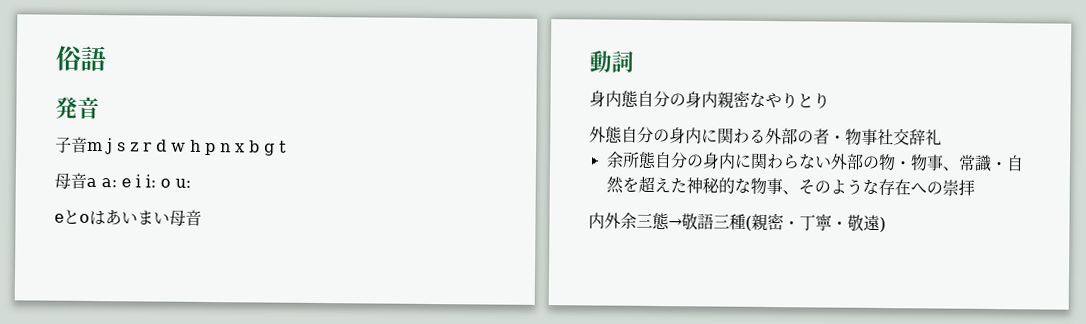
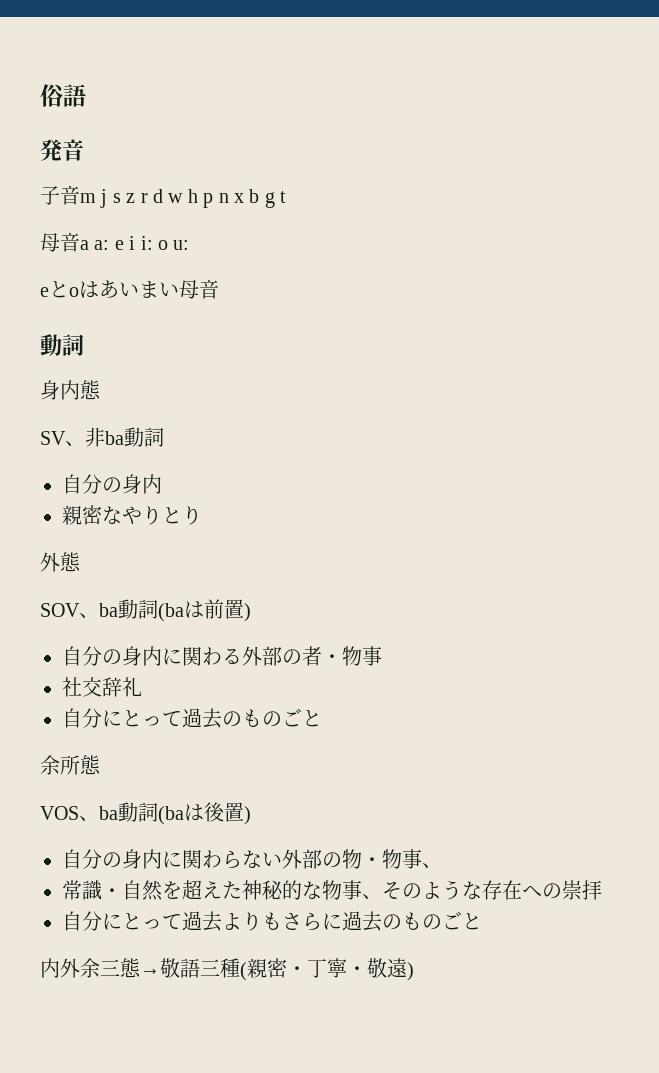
[637,90,718,108] 自分の身内 -> [40,427,164,447] [62,474,162,494] // SV、非ba動詞 // 自分の身内 //
(623, 134) none -> [40,599,251,622] // SOV、ba動詞(baは前置) //
(878, 136) none -> (382, 656) //
[605,151,657,169] 余所態 -> [62,708,322,729] [40,755,101,775] [40,802,251,825] 自分にとって過去のものごと // 余所態 // VOS、ba動詞(baは後置) //
(959, 168) none -> (442, 865) //
(975, 187) none -> [62,911,482,932] // 自分にとって過去よりもさらに過去のものごと

